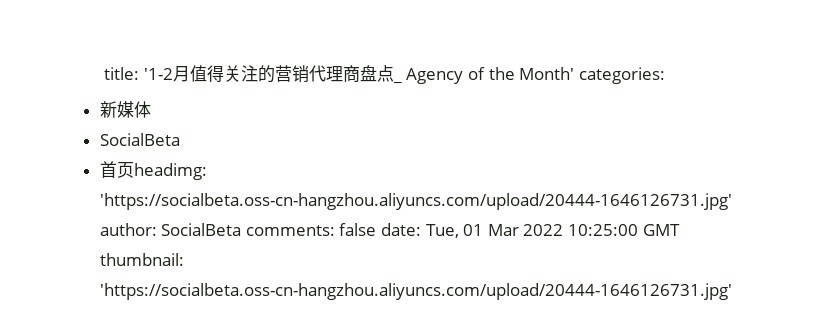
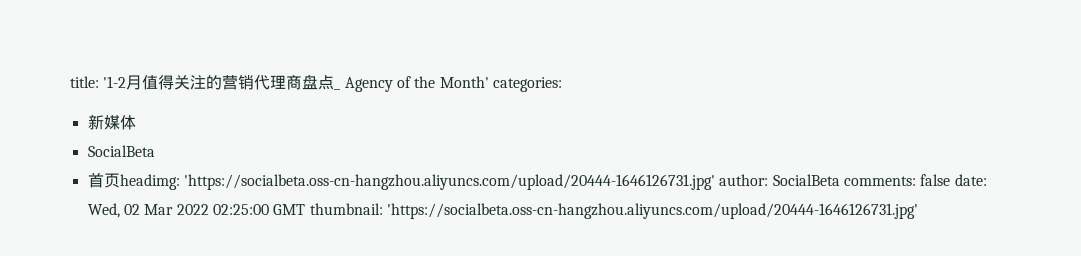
[425,224,484,238] Tue, 01 -> [87,203,140,218] Wed, 02
[567,224,638,236] 10:25:00 -> [212,204,269,215] 02:25:00

